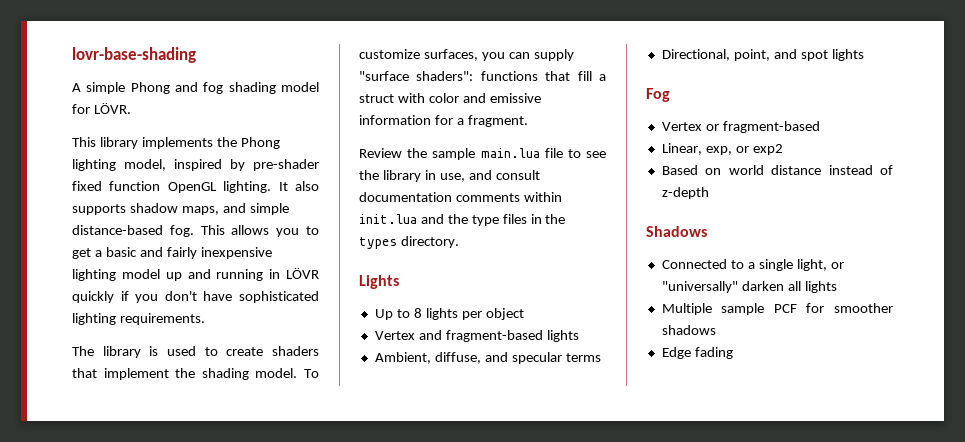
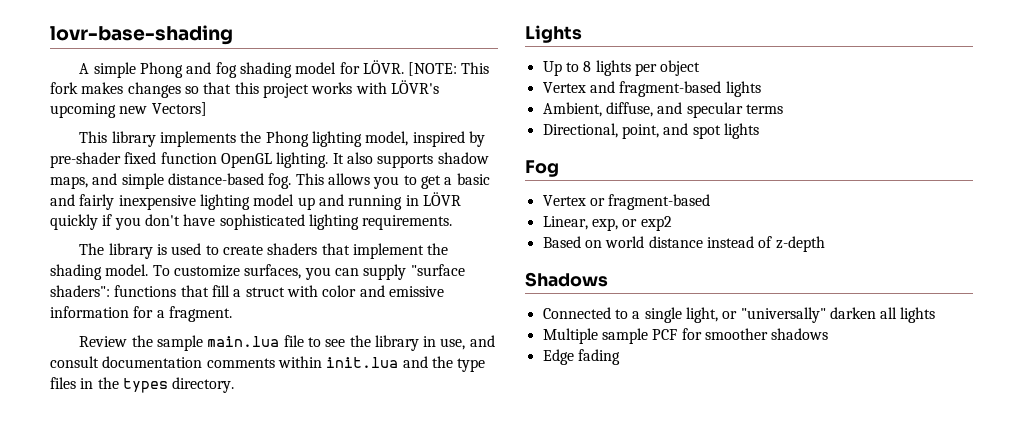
(131, 108) none -> [408,62,490,76] [50,80,439,98] [50,102,207,118] [NOTE: This fork makes changes so that this project works with LÖVR's upcoming new Vectors]

